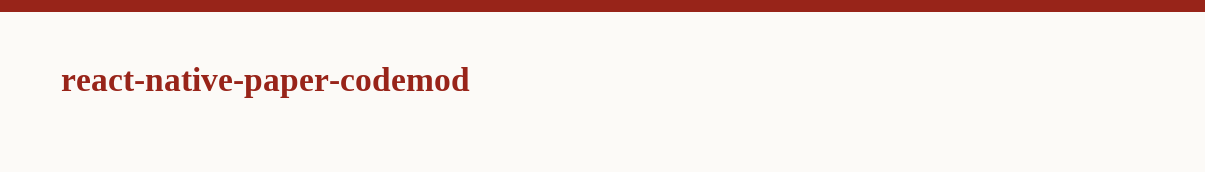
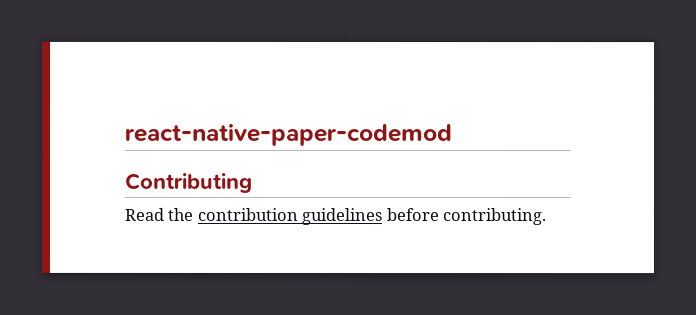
(470, 82) none -> [124,172,252,193] [124,207,547,226] // Contributing // Read the contribution guidelines before contributing.

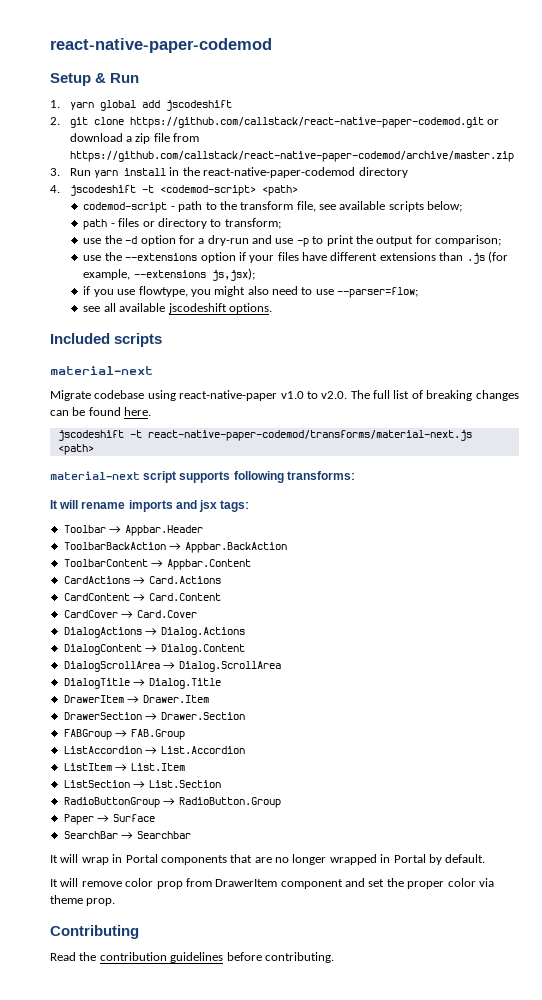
[125,123,453,147] react-native-paper-codemod -> [50,38,272,53] [50,73,140,86] [50,100,232,111] [50,117,500,128] [69,133,200,144] [69,151,514,162] [50,167,408,178] [50,185,298,196] [83,201,463,213] [83,218,281,230] [83,235,502,247] [83,251,508,264] [83,268,255,281] [83,286,419,298] [83,303,272,314] [50,333,163,347] [50,366,153,375] [50,390,519,401] [50,407,152,416] [57,430,472,441] [57,444,94,455] [50,471,355,483] [50,500,250,512] [63,525,203,536] [63,542,287,553] [63,559,251,570] [63,576,221,584] [63,593,221,601] [63,610,197,618] [63,627,245,638] [63,644,245,655] [63,661,281,672] [63,678,221,689] [63,695,209,703] [63,712,245,720] [63,729,185,740] [63,746,245,754] [63,763,185,771] [63,780,221,788] [63,797,281,808] [63,814,155,825] [63,831,191,839] [50,854,486,865] [50,878,494,889] [50,895,116,906] react-native-paper-codemod // Setup & Run // 1. yarn global add jscodeshift // 2. git clone https://github.com/callstack/react-native-paper-codemod.git or download a zip file from https://github.com/callstack/react-native-paper-codemod/archive/master.zip // 3. Run yarn install in the react-native-paper-codemod directory // 4. jscodeshift -t <codemod-script> <path> // codemod-script - path to the transform file, see available scripts below; // path - files or directory to transform; // use the -d option for a dry-run and use -p to print the output for comparison; // use the --extensions option if your files have different extensions than .js (for example, --extensions js,jsx); // if you use flowtype, you might also need to use --parser=flow; // see all available jscodeshift options. // Included scripts // material-next // Migrate codebase using react-native-paper v1.0 to v2.0. The full list of breaking changes can be found here. // jscodeshift -t react-native-paper-codemod/transforms/material-next.js <path> // material-next script supports following transforms: // It will rename imports and jsx tags: // Toolbar → Appbar.Header // ToolbarBackAction → Appbar.BackAction // ToolbarContent → Appbar.Content // CardActions → Card.Actions // CardContent → Card.Content // CardCover → Card.Cover // DialogActions → Dialog.Actions // DialogContent → Dialog.Content // DialogScrollArea → Dialog.ScrollArea // DialogTitle → Dialog.Title // DrawerItem → Drawer.Item // DrawerSection → Drawer.Section // FABGroup → FAB.Group // ListAccordion → List.Accordion // ListItem → List.Item // ListSection → List.Section // RadioButtonGroup → RadioButton.Group // Paper → Surface // SearchBar → Searchbar // It will wrap in Portal components that are no longer wrapped in Portal by default. // It will remove color prop from DrawerItem component and set the proper color via theme prop.

